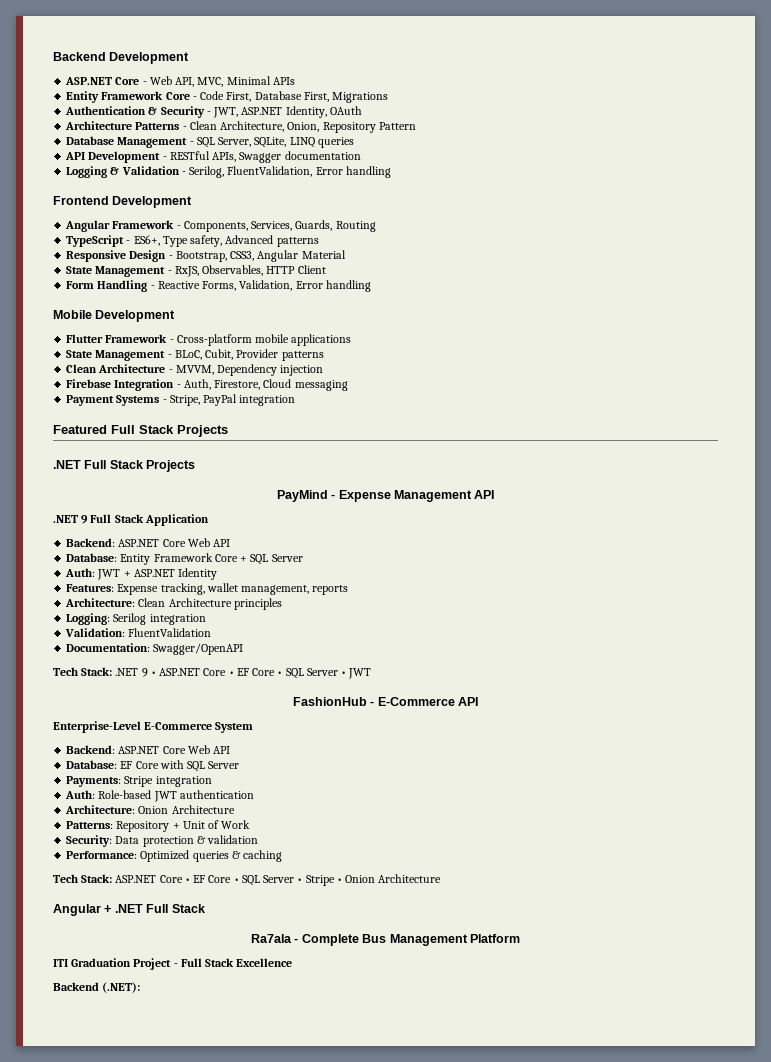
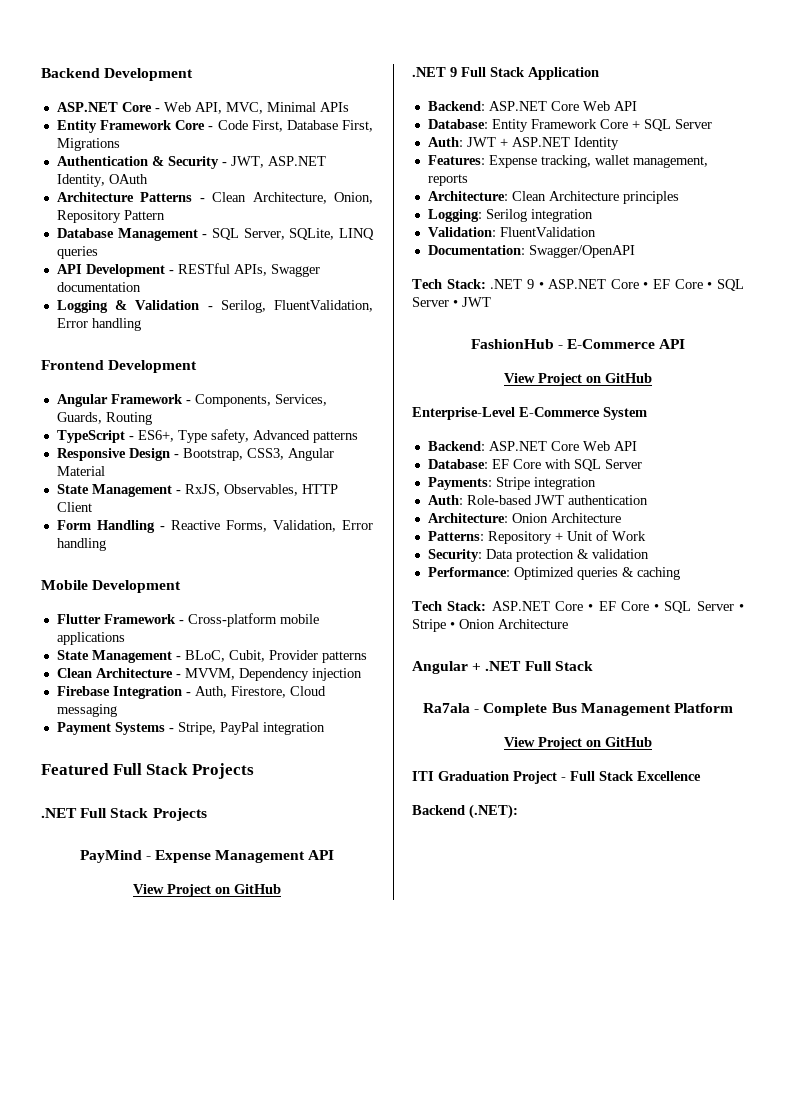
(495, 494) none -> [133,884,281,897] // View Project on GitHub
(479, 701) none -> [504,373,652,386] // View Project on GitHub
(520, 938) none -> [504,737,652,750] // View Project on GitHub

